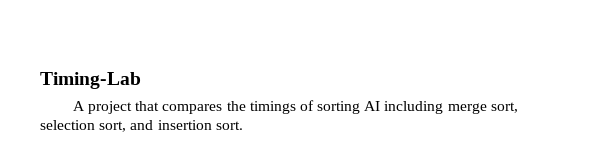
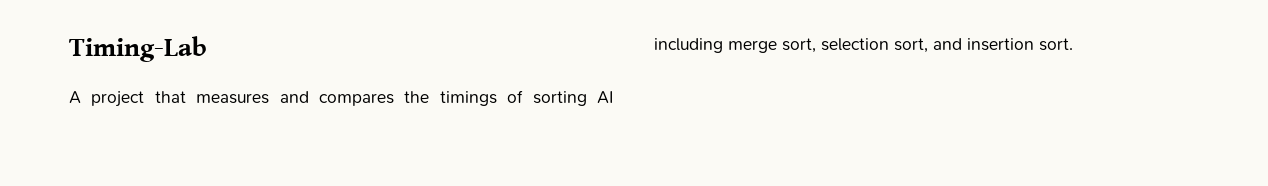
(160, 106) none -> [196,91,309,104] measures and

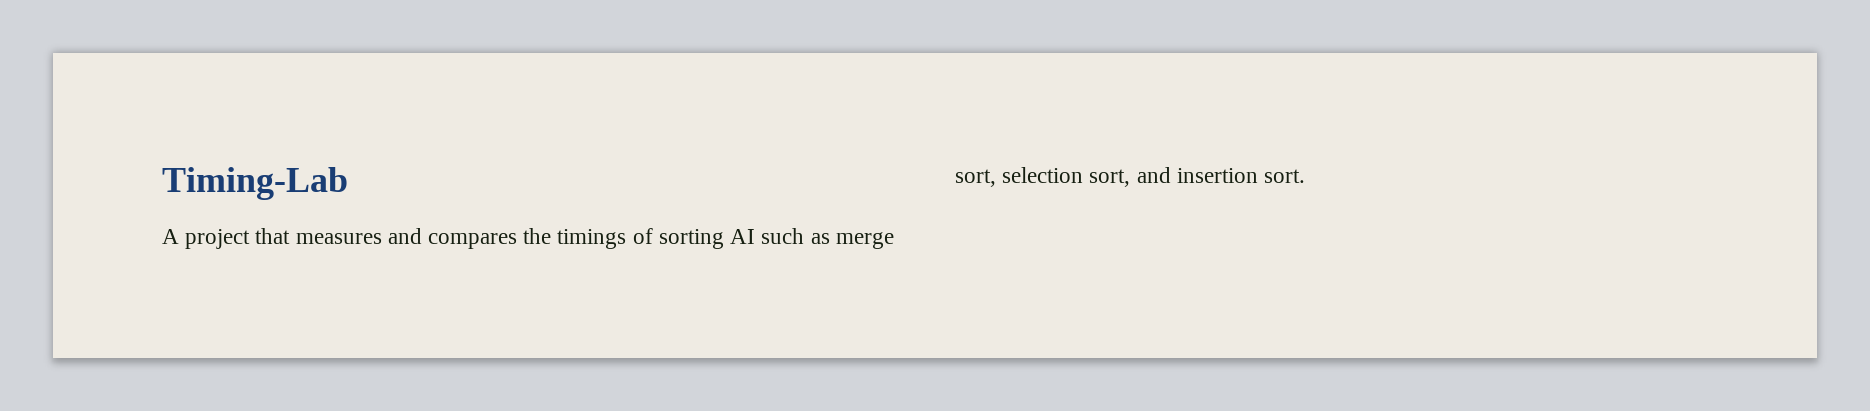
[654,38,723,53] including -> [761,228,830,244] such as

